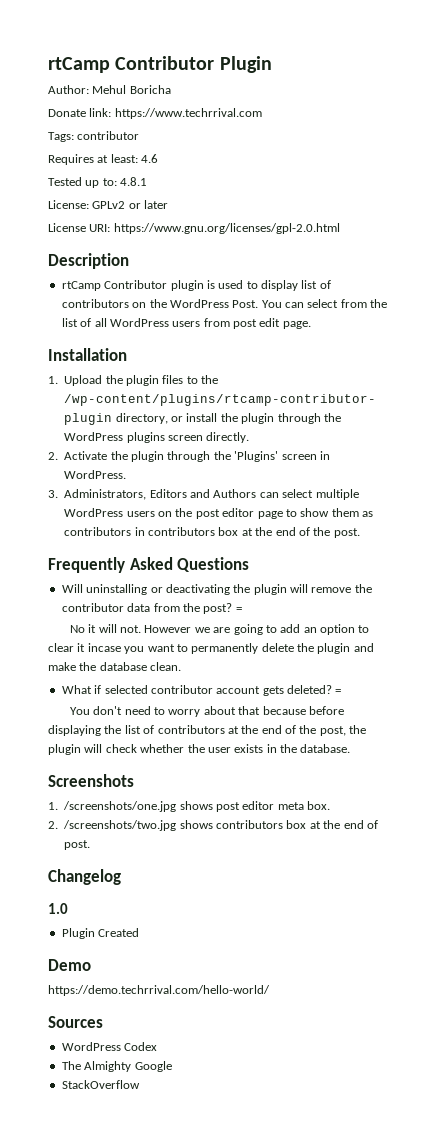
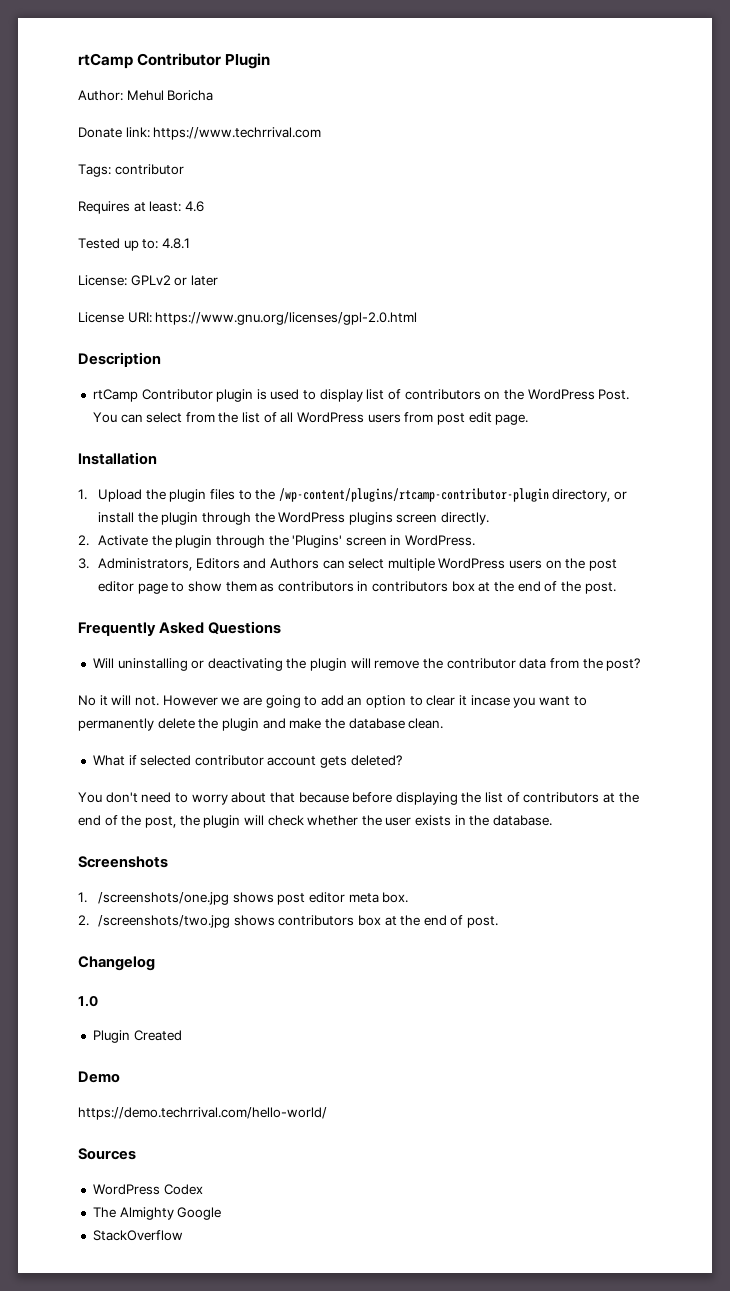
[235,607,242,612] = -> (641, 664) none
[335,689,342,694] = -> (402, 760) none

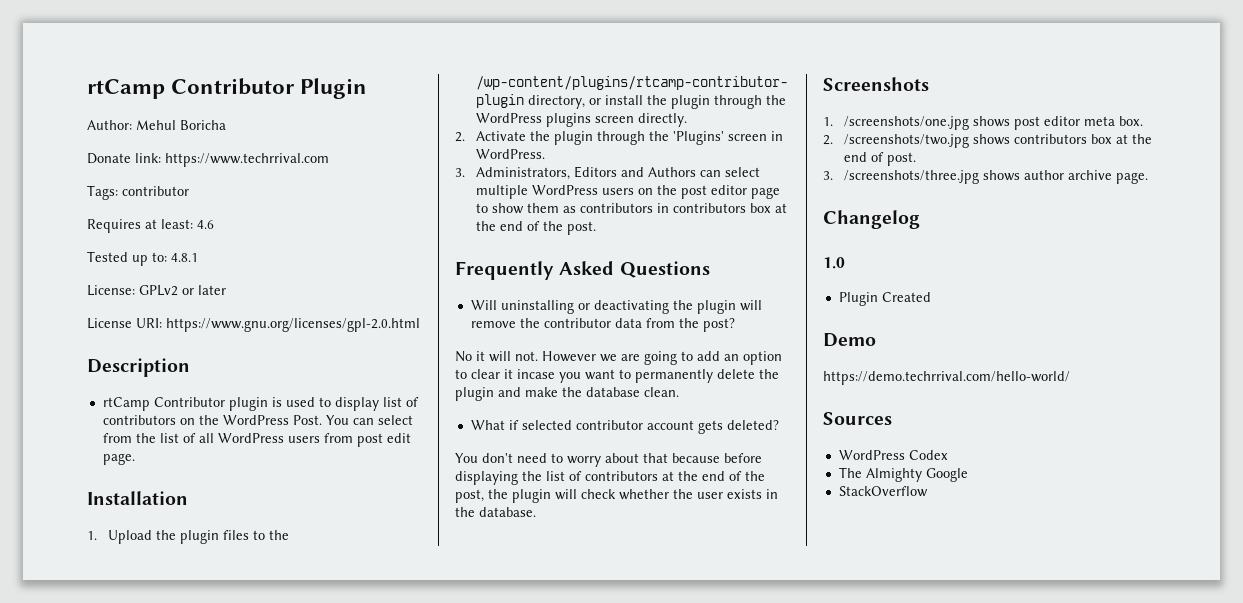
(499, 922) none -> [823,170,1148,184] // 3. /screenshots/three.jpg shows author archive page.

